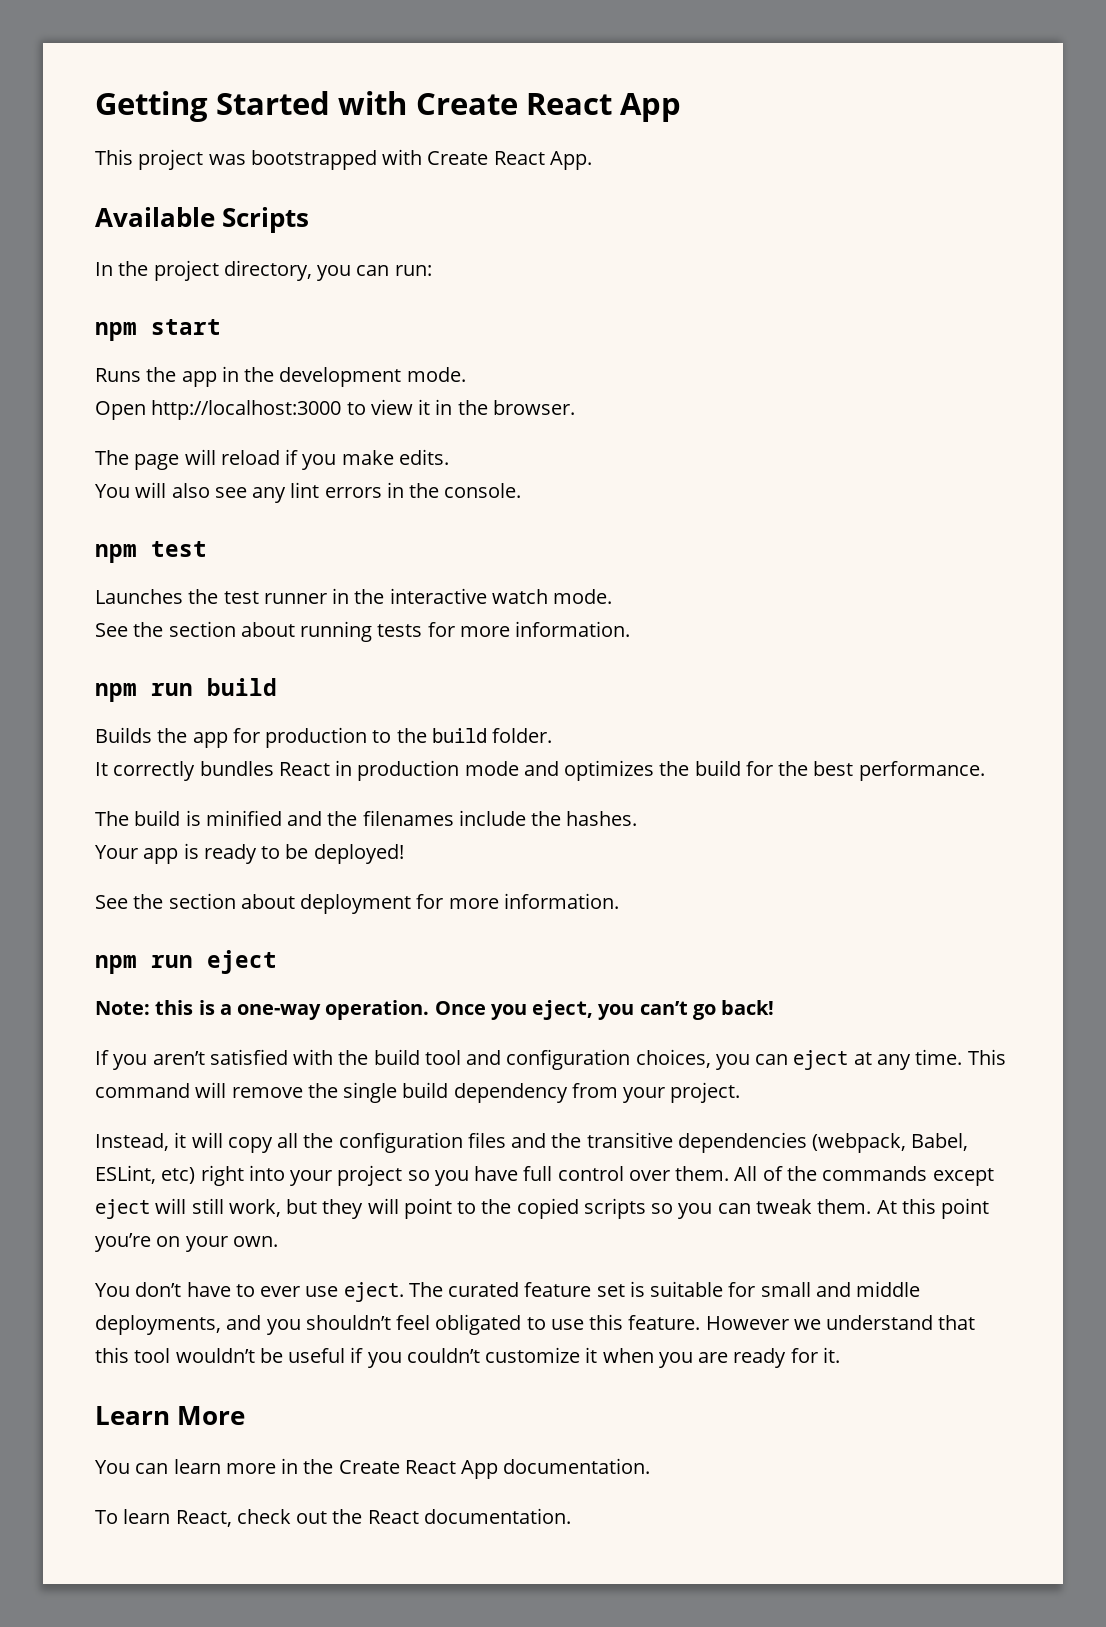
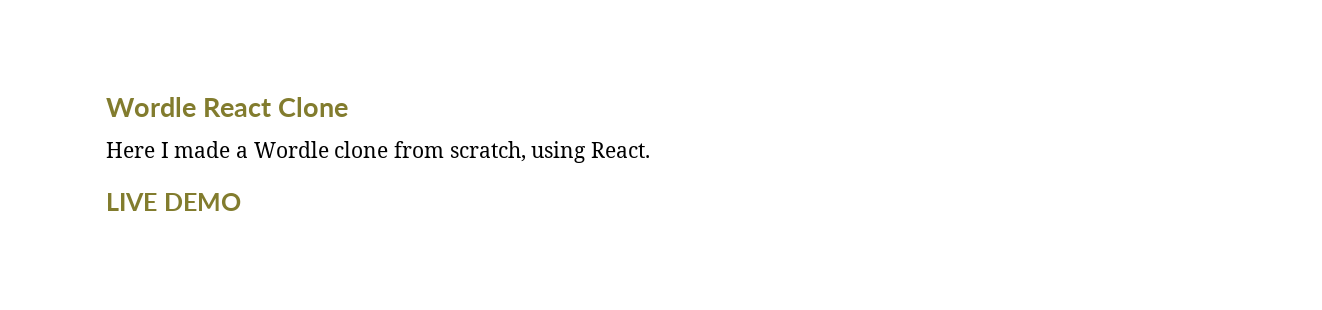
[95,91,682,122] [95,149,592,170] [95,207,310,233] [95,260,432,281] [95,319,221,341] [95,366,466,387] [95,399,575,420] [95,449,449,470] [95,482,522,503] [95,541,207,563] [95,588,613,604] [95,621,631,642] [95,678,277,702] [95,727,553,748] [95,760,985,781] [95,810,638,826] [95,843,404,864] [95,893,619,914] [95,950,277,974] [95,1000,775,1020] [95,1049,1006,1070] [95,1082,741,1103] [95,1132,969,1153] [95,1165,994,1186] [95,1198,990,1219] [95,1233,278,1252] [95,1281,921,1302] [95,1314,976,1335] [95,1347,840,1368] [95,1406,246,1425] [95,1458,651,1479] [95,1508,571,1527] Getting Started with Create React App // This project was bootstrapped with Create React App. // Available Scripts // In the project directory, you can run: // npm start // Runs the app in the development mode. // Open http://localhost:3000 to view it in the browser. // The page will reload if you make edits. // You will also see any lint errors in the console. // npm test // Launches the test runner in the interactive watch mode. // See the section about running tests for more information. // npm run build // Builds the app for production to the build folder. // It correctly bundles React in production mode and optimizes the build for the best performance. // The build is minified and the filenames include the hashes. // Your app is ready to be deployed! // See the section about deployment for more information. // npm run eject // Note: this is a one-way operation. Once you eject, you can’t go back! // If you aren’t satisfied with the build tool and configuration choices, you can eject at any time. This command will remove the single build dependency from your project. // Instead, it will copy all the configuration files and the transitive dependencies (webpack, Babel, ESLint, etc) right into your project so you have full control over them. All of the commands except eject will still work, but they will point to the copied scripts so you can tweak them. At this point you’re on your own. // You don’t have to ever use eject. The curated feature set is suitable for small and middle deployments, and you shouldn’t feel obligated to use this feature. However we understand that this tool wouldn’t be useful if you couldn’t customize it when you are ready for it. // Learn More // You can learn more in the Create React App documentation. // To learn React, check out the React documentation. -> [106,97,349,117] [106,141,651,163] [106,193,241,211] Wordle React Clone // Here I made a Wordle clone from scratch, using React. // LIVE DEMO

